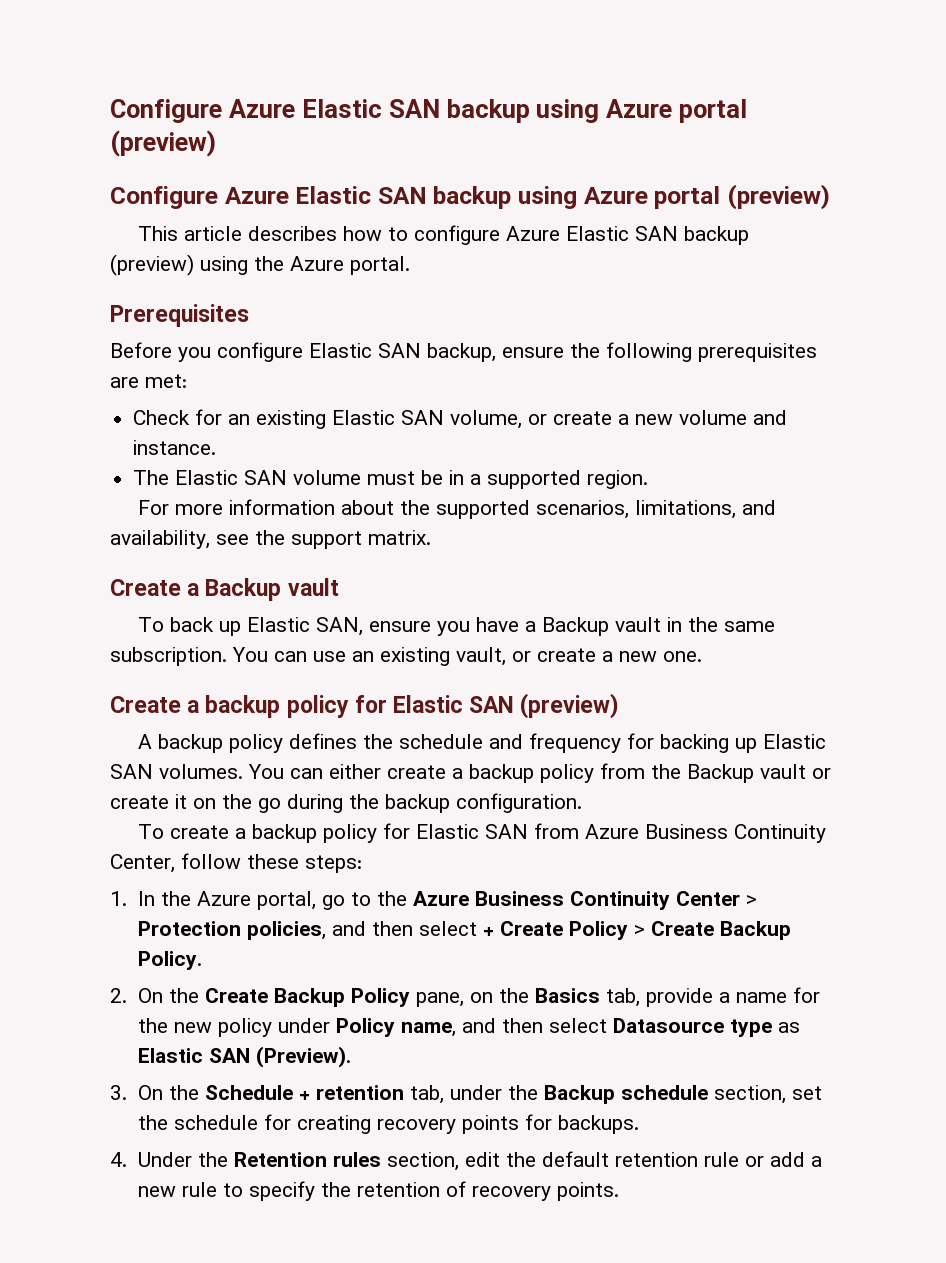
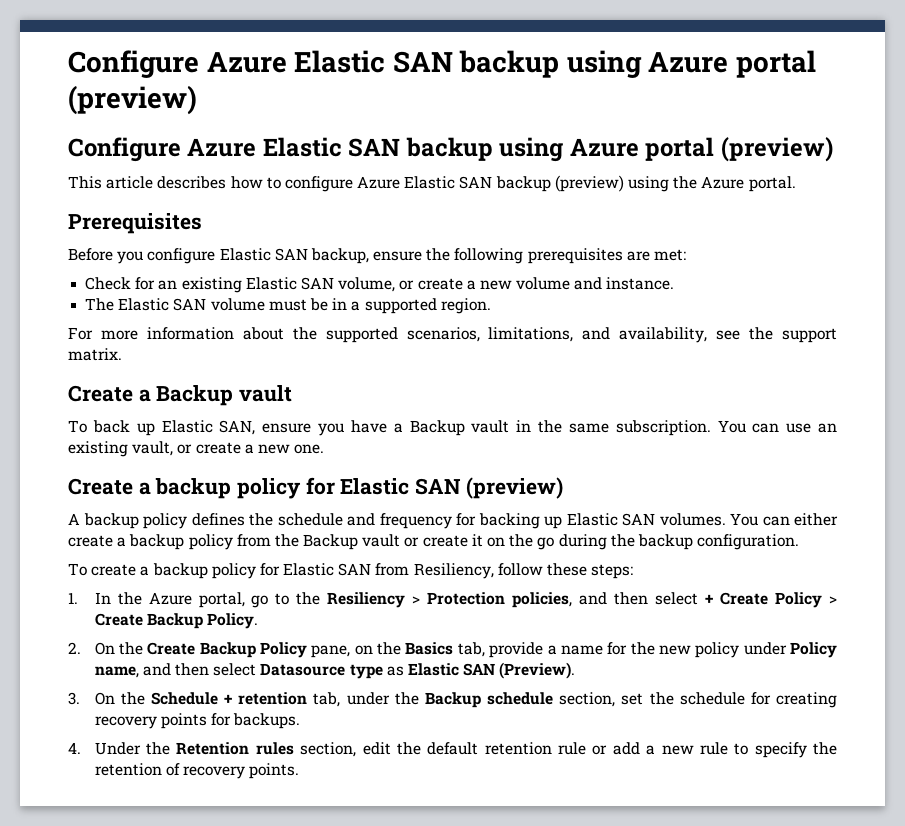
[584,824,826,843] [110,854,175,873] Azure Business Continuity Center, -> [413,563,494,579] Resiliency,
[412,891,740,910] Azure Business Continuity Center -> [327,592,406,608] Resiliency

